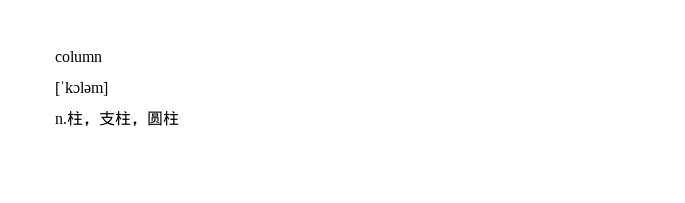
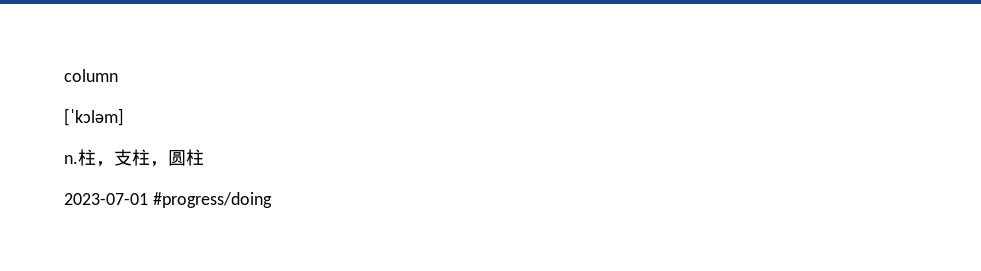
(179, 118) none -> [64,192,272,208] // 2023-07-01 #progress/doing

